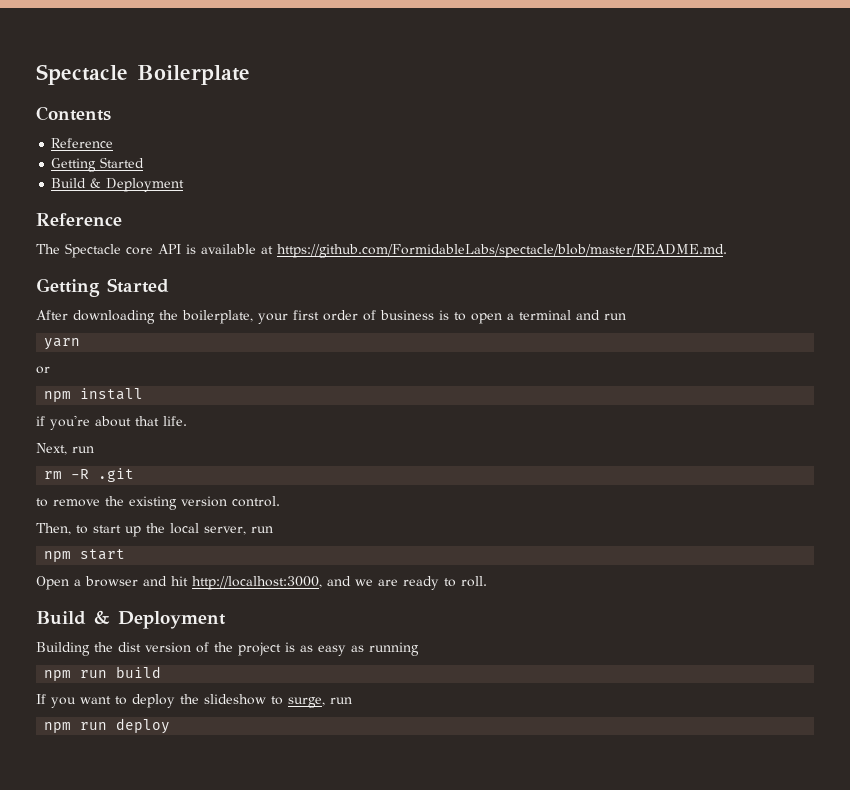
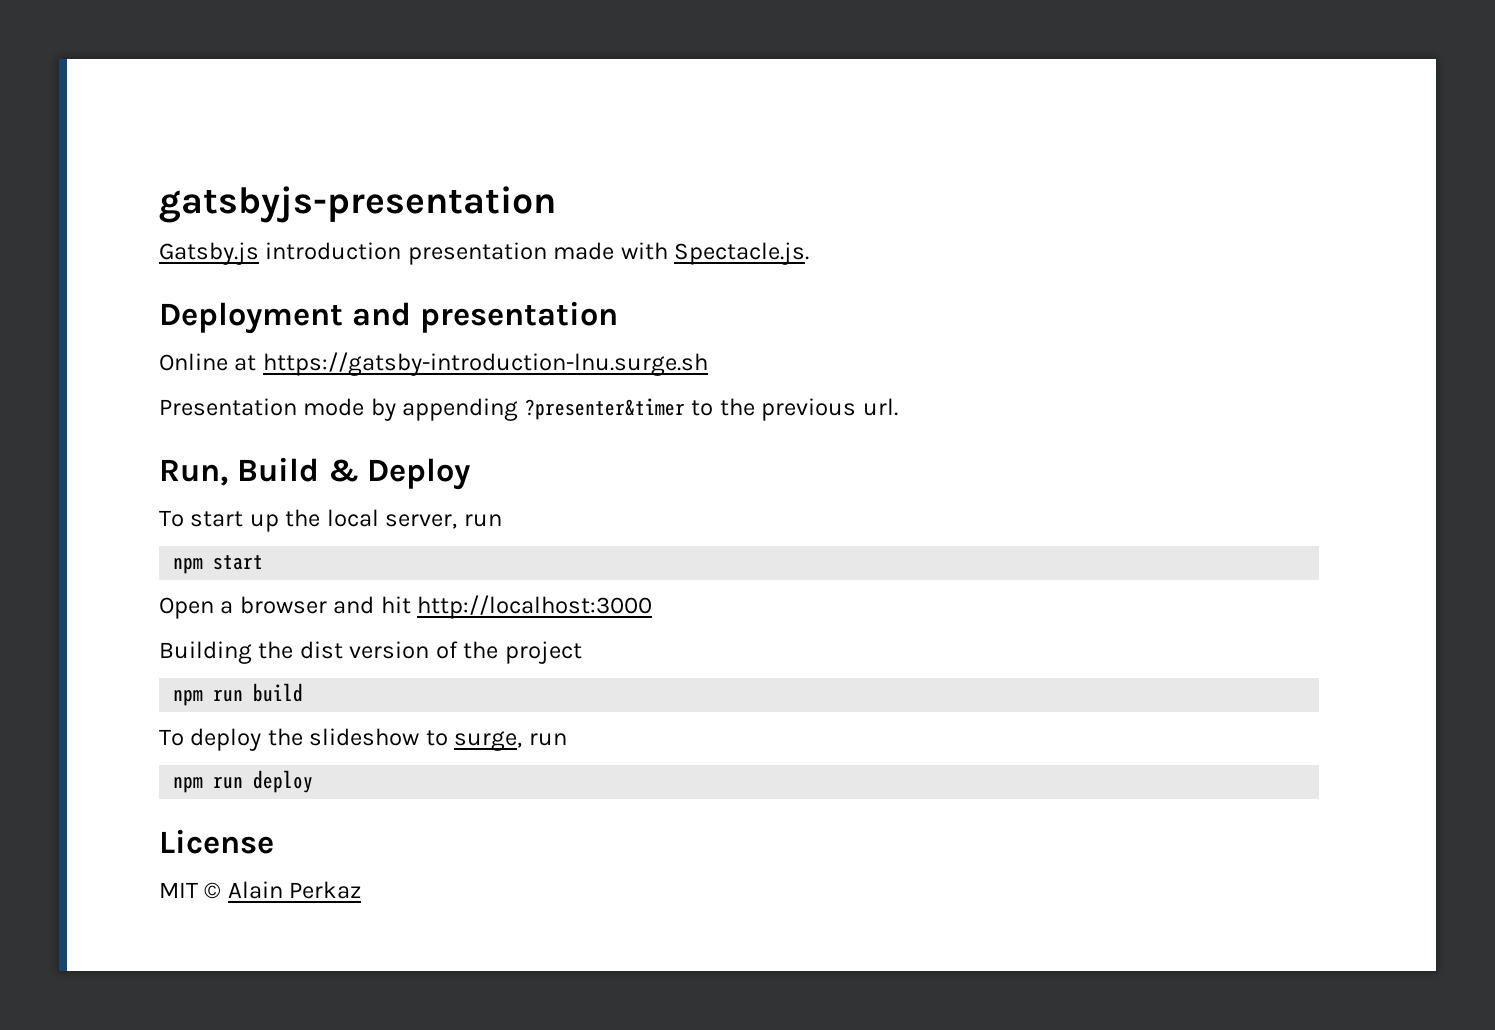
[36,64,250,85] [36,106,111,121] [51,138,114,148] [51,157,145,172] [51,178,185,192] [36,213,122,226] [36,243,727,258] [36,278,169,297] [36,310,626,324] [44,338,81,350] [36,366,50,374] [44,388,144,402] [36,415,187,430] [36,443,94,455] [44,468,135,482] [36,496,280,510] [36,523,88,535] Spectacle Boilerplate // Contents // Reference // Getting Started // Build & Deployment // Reference // The Spectacle core API is available at https://github.com/FormidableLabs/spectacle/blob/master/README.md. // Getting Started // After downloading the boilerplate, your first order of business is to open a terminal and run // yarn // or // npm install // if you're about that life. // Next, run // rm -R .git // to remove the existing version control. // Then, to -> [159,186,556,223] [159,242,810,265] [159,301,618,334] [159,352,708,376] [159,398,898,421] [159,457,471,490] [159,510,184,527] gatsbyjs-presentation // Gatsby.js introduction presentation made with Spectacle.js. // Deployment and presentation // Online at https://gatsby-introduction-lnu.surge.sh // Presentation mode by appending ?presenter&timer to the previous url. // Run, Build & Deploy // To
[192,576,487,590] [36,610,226,629] http://localhost:3000, and we are ready to roll. // Build & Deployment -> [417,595,653,619] http://localhost:3000
[285,642,419,656] is as easy as running -> (582, 652) none
[36,694,127,708] If you want to -> [159,729,184,746] To
(171, 726) none -> [159,829,274,854] [159,881,362,899] // License // MIT © Alain Perkaz

